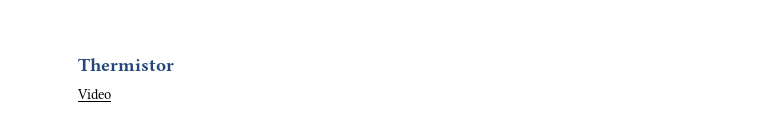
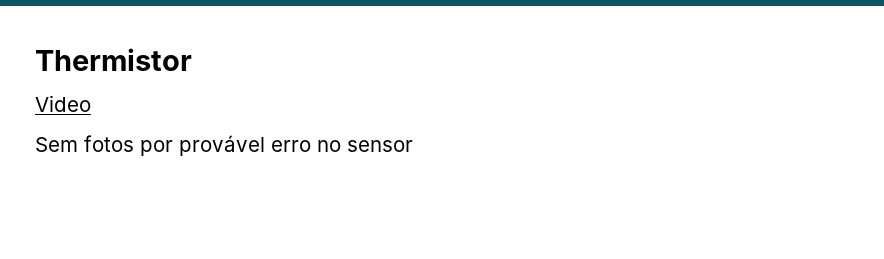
(111, 94) none -> [35,135,413,156] // Sem fotos por provável erro no sensor

